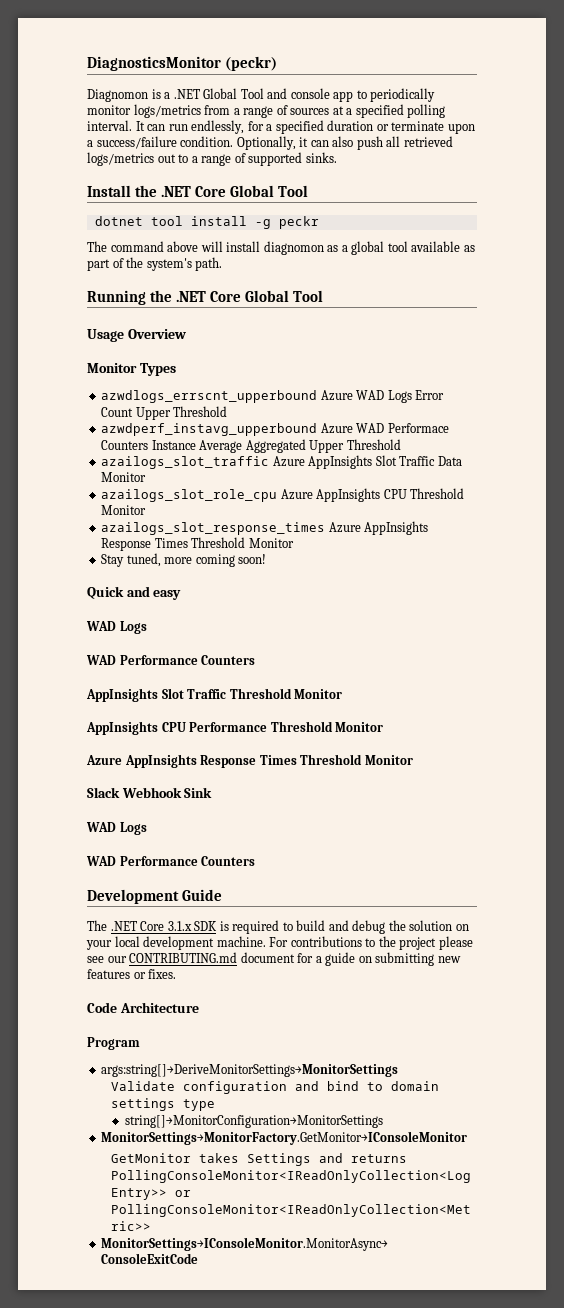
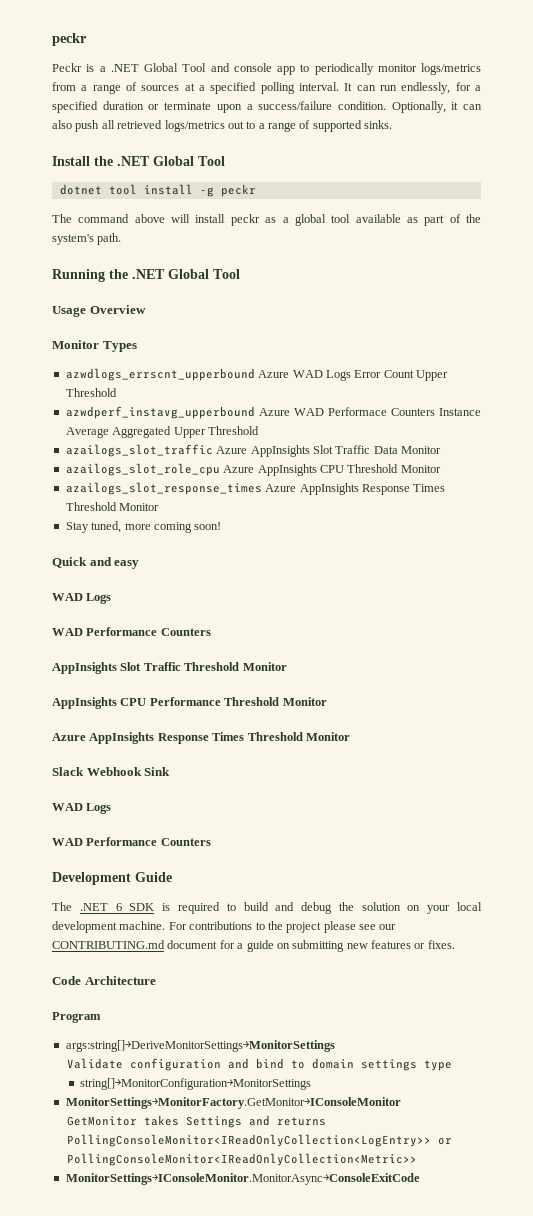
[87,56,278,71] [87,89,148,102] DiagnosticsMonitor (peckr) // Diagnomon -> [52,33,87,46] [52,63,82,72] peckr // Peckr
[194,186,226,197] Core -> (150, 161) none
[263,241,324,255] diagnomon -> [230,214,260,226] peckr
[209,291,241,302] Core -> (165, 274) none
[140,921,192,931] Core 3.1.x -> [115,903,122,911] 6

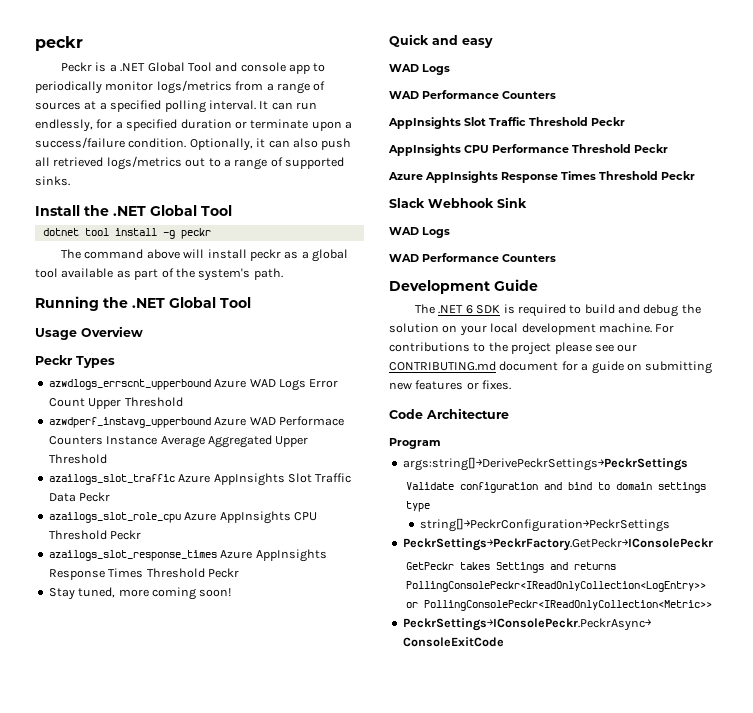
[52,340,99,349] Monitor -> [35,355,73,365] Peckr
[401,446,441,454] Monitor -> [79,492,111,502] Peckr
[400,465,441,473] Monitor -> [110,530,142,540] Peckr
[119,503,160,511] Monitor -> [207,568,239,578] Peckr
[242,662,287,671] Monitor -> [591,117,625,126] Peckr
[282,697,327,706] [52,732,350,744] Monitor // Azure AppInsights Response Times Threshold Monitor -> [634,144,668,153] [388,171,695,183] Peckr // Azure AppInsights Response Times Threshold Peckr
[130,1040,335,1052] DeriveMonitorSettings￫MonitorSettings -> [481,458,688,471] DerivePeckrSettings￫PeckrSettings
[121,1078,312,1090] [65,1097,401,1109] [66,1115,326,1128] [66,1134,452,1147] [66,1153,417,1166] [65,1173,323,1185] MonitorConfiguration￫MonitorSettings // MonitorSettings￫MonitorFactory.GetMonitor￫IConsoleMonitor // GetMonitor takes Settings and returns PollingConsoleMonitor<IReadOnlyCollection<LogEntry>> or PollingConsoleMonitor<IReadOnlyCollection<Metric>> // MonitorSettings￫IConsoleMonitor.MonitorAsync -> [469,519,670,532] [402,538,713,551] [406,562,617,573] [406,581,707,592] [406,600,713,611] [402,618,645,631] PeckrConfiguration￫PeckrSettings // PeckrSettings￫PeckrFactory.GetPeckr￫IConsolePeckr // GetPeckr takes Settings and returns PollingConsolePeckr<IReadOnlyCollection<LogEntry>> or PollingConsolePeckr<IReadOnlyCollection<Metric>> // PeckrSettings￫IConsolePeckr.PeckrAsync

